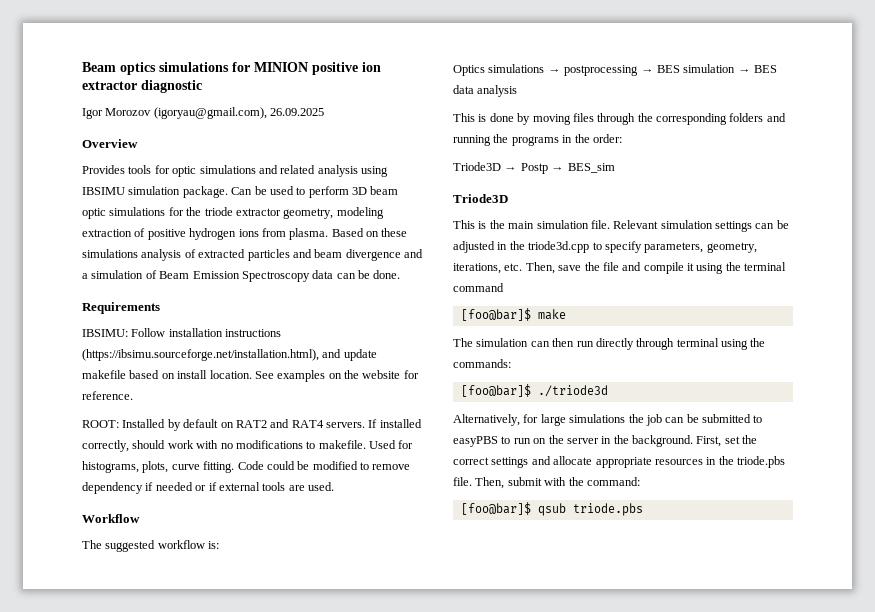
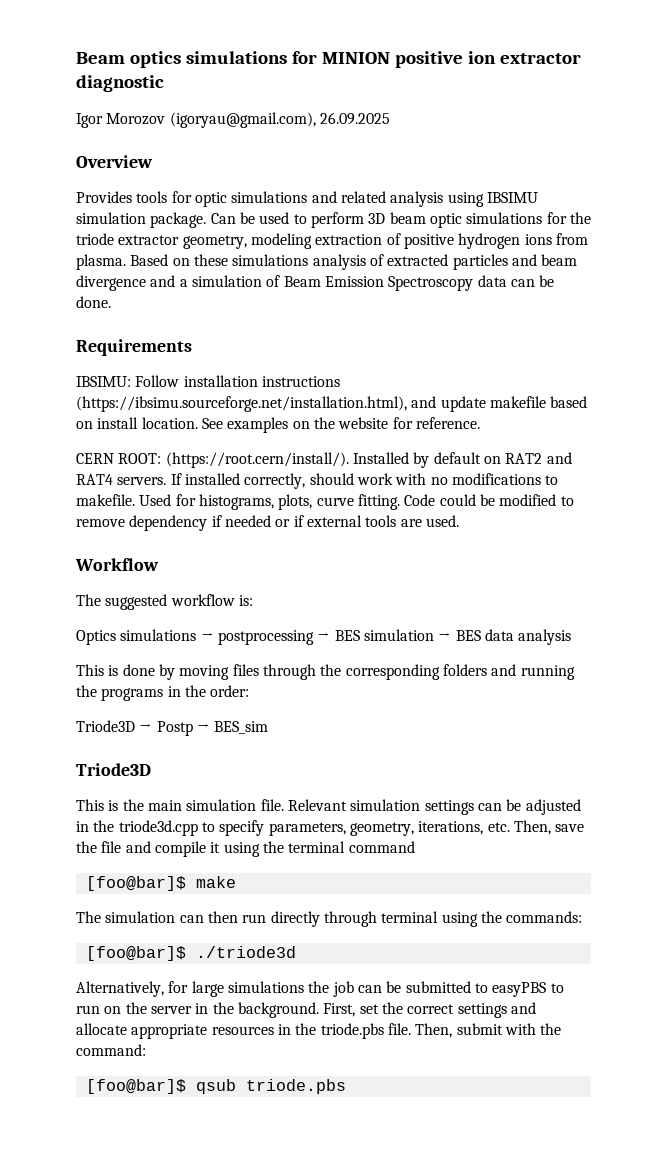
[82,420,119,428] ROOT: -> [76,452,349,468] CERN ROOT: (https://root.cern/install/).

